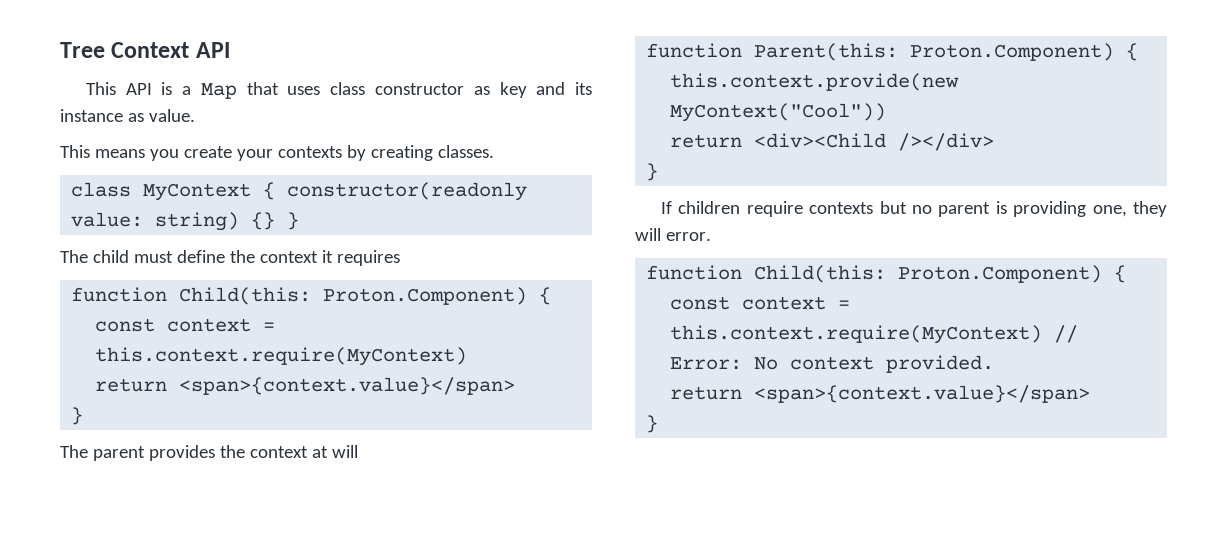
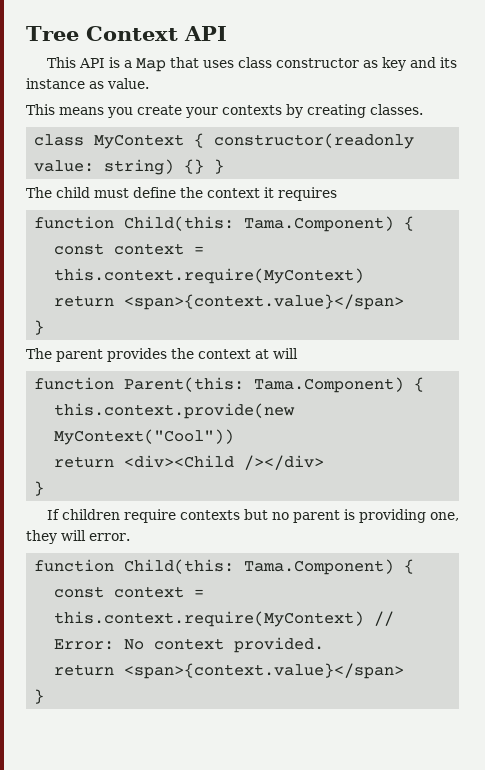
[323,287,528,305] Proton.Component) -> [244,216,395,232] Tama.Component)
[910,43,1115,61] Proton.Component) -> [254,377,405,393] Tama.Component)
[898,265,1103,283] Proton.Component) -> [244,559,395,575] Tama.Component)

